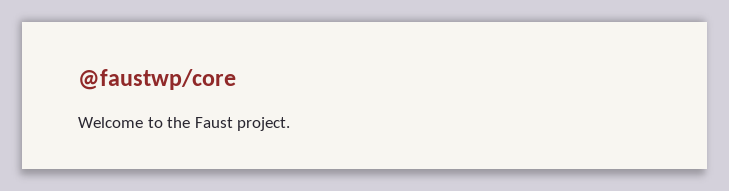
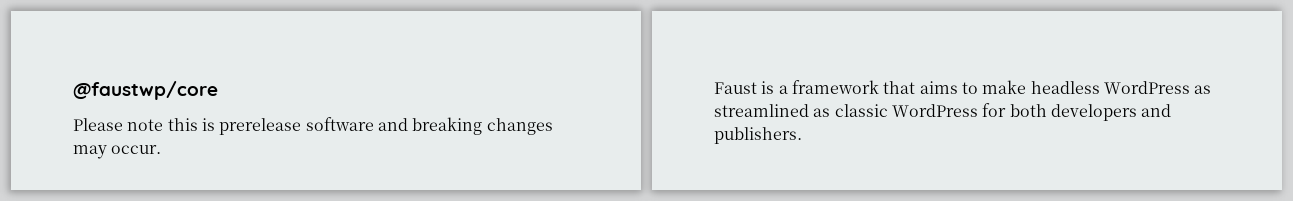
[78,117,291,131] Welcome to the Faust project. -> [73,117,553,135] [73,145,162,159] [714,80,1212,94] [714,103,1172,121] [714,127,802,144] Please note this is prerelease software and breaking changes may occur. // Faust is a framework that aims to make headless WordPress as streamlined as classic WordPress for both developers and publishers.

